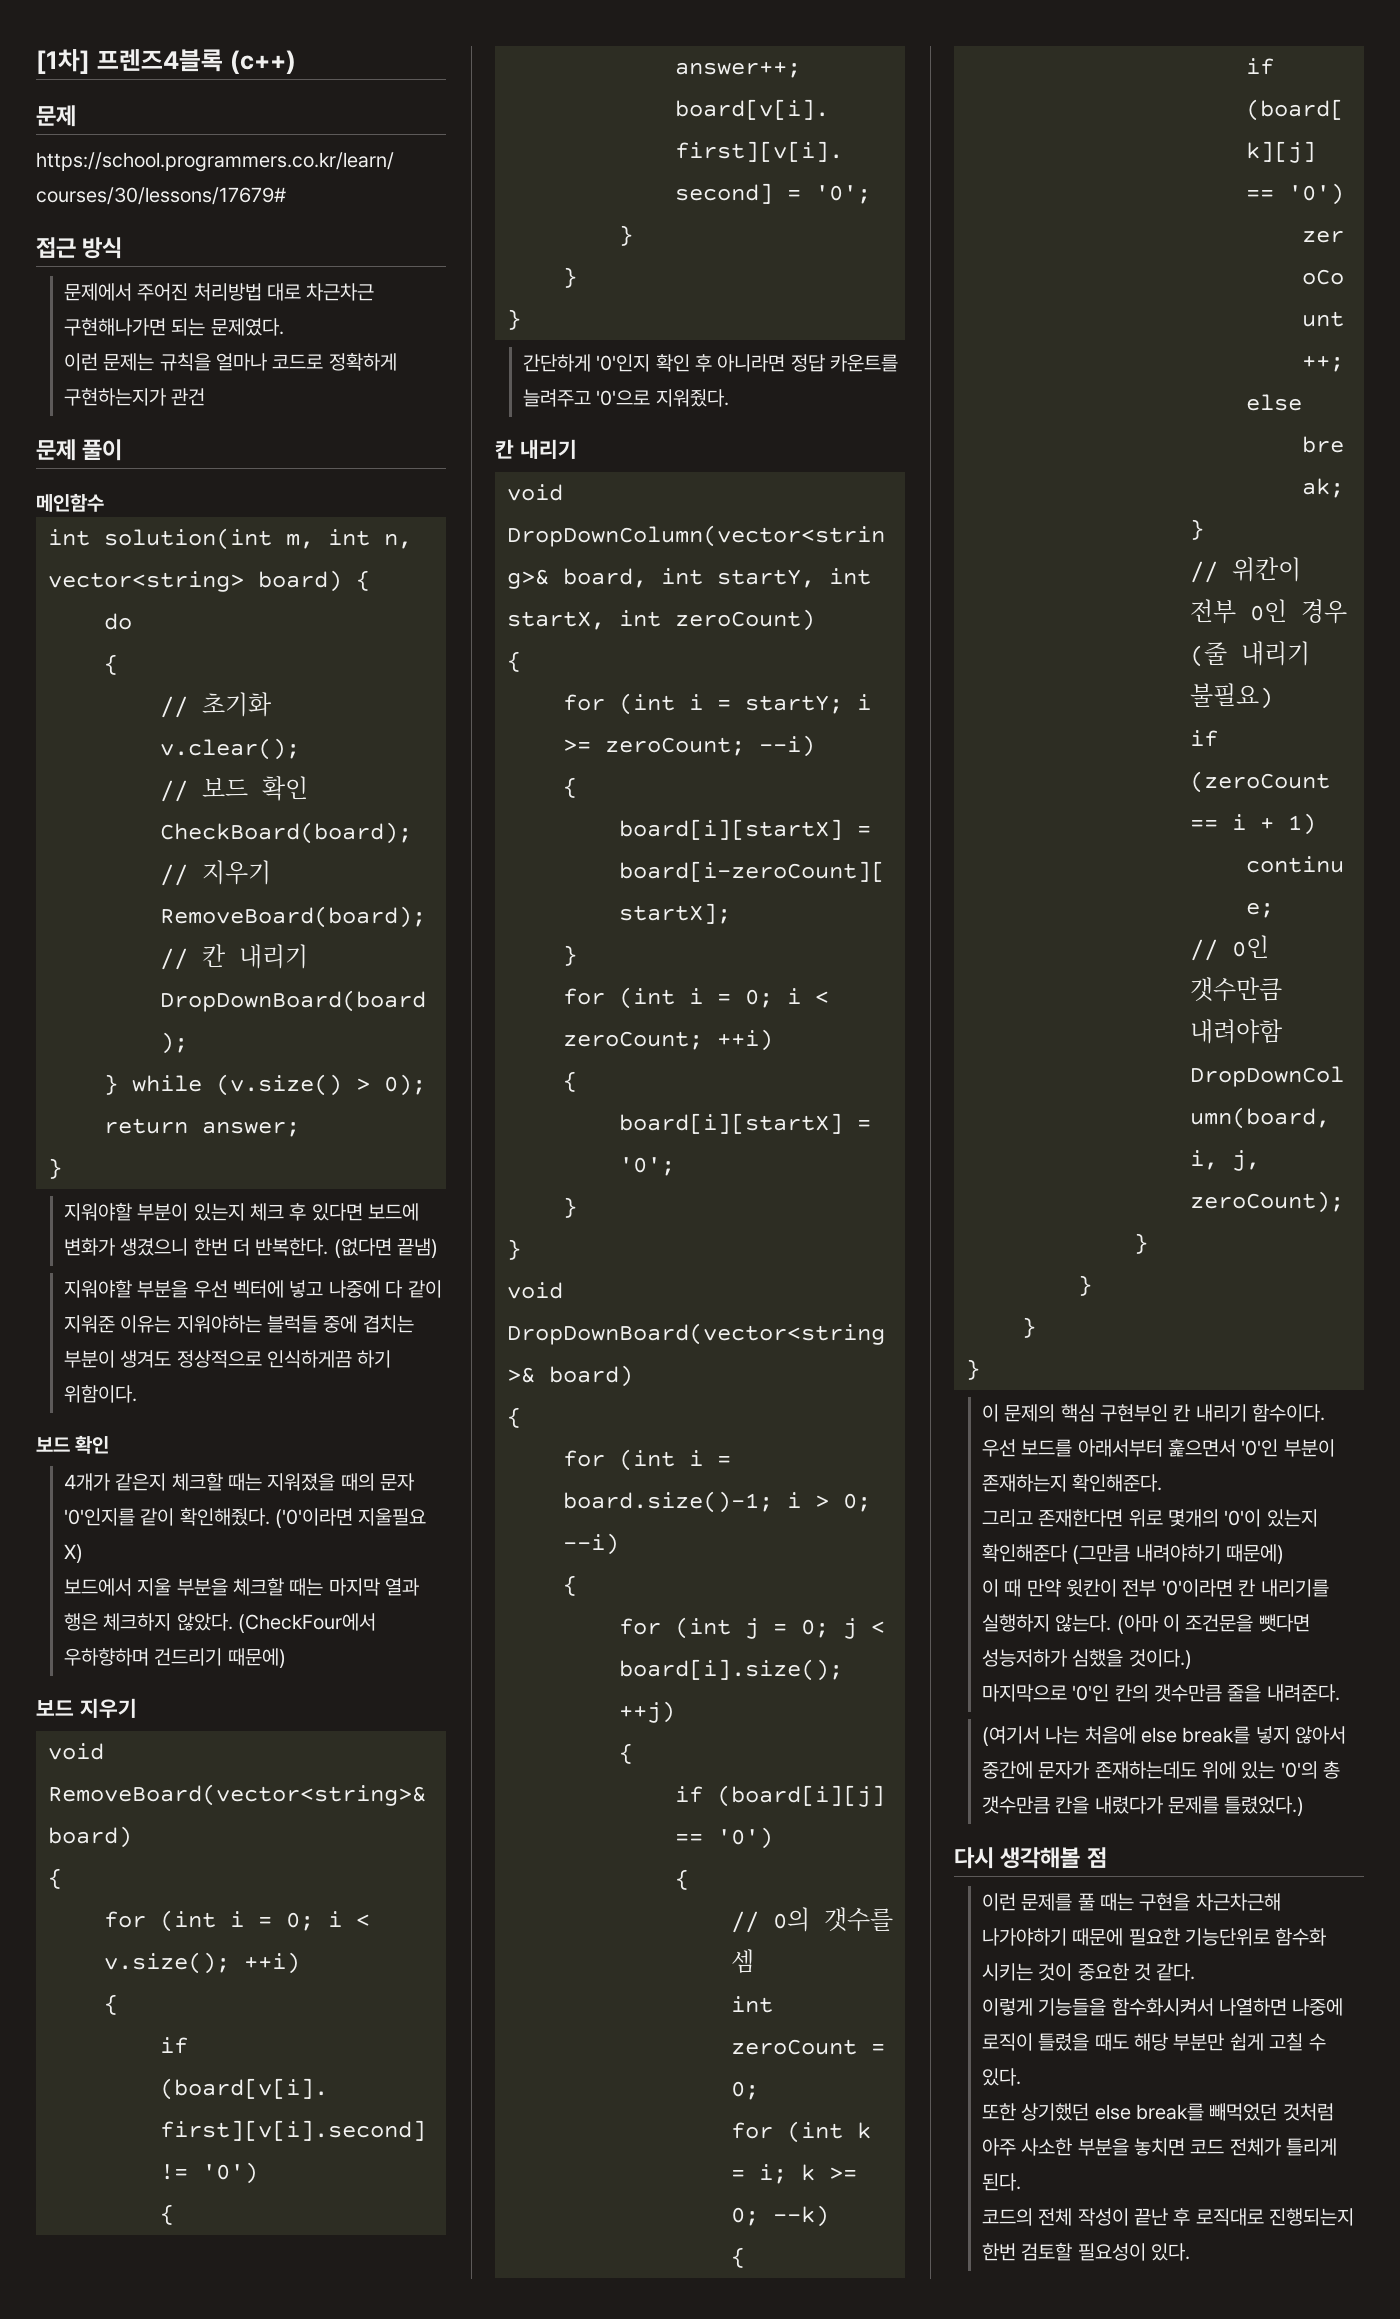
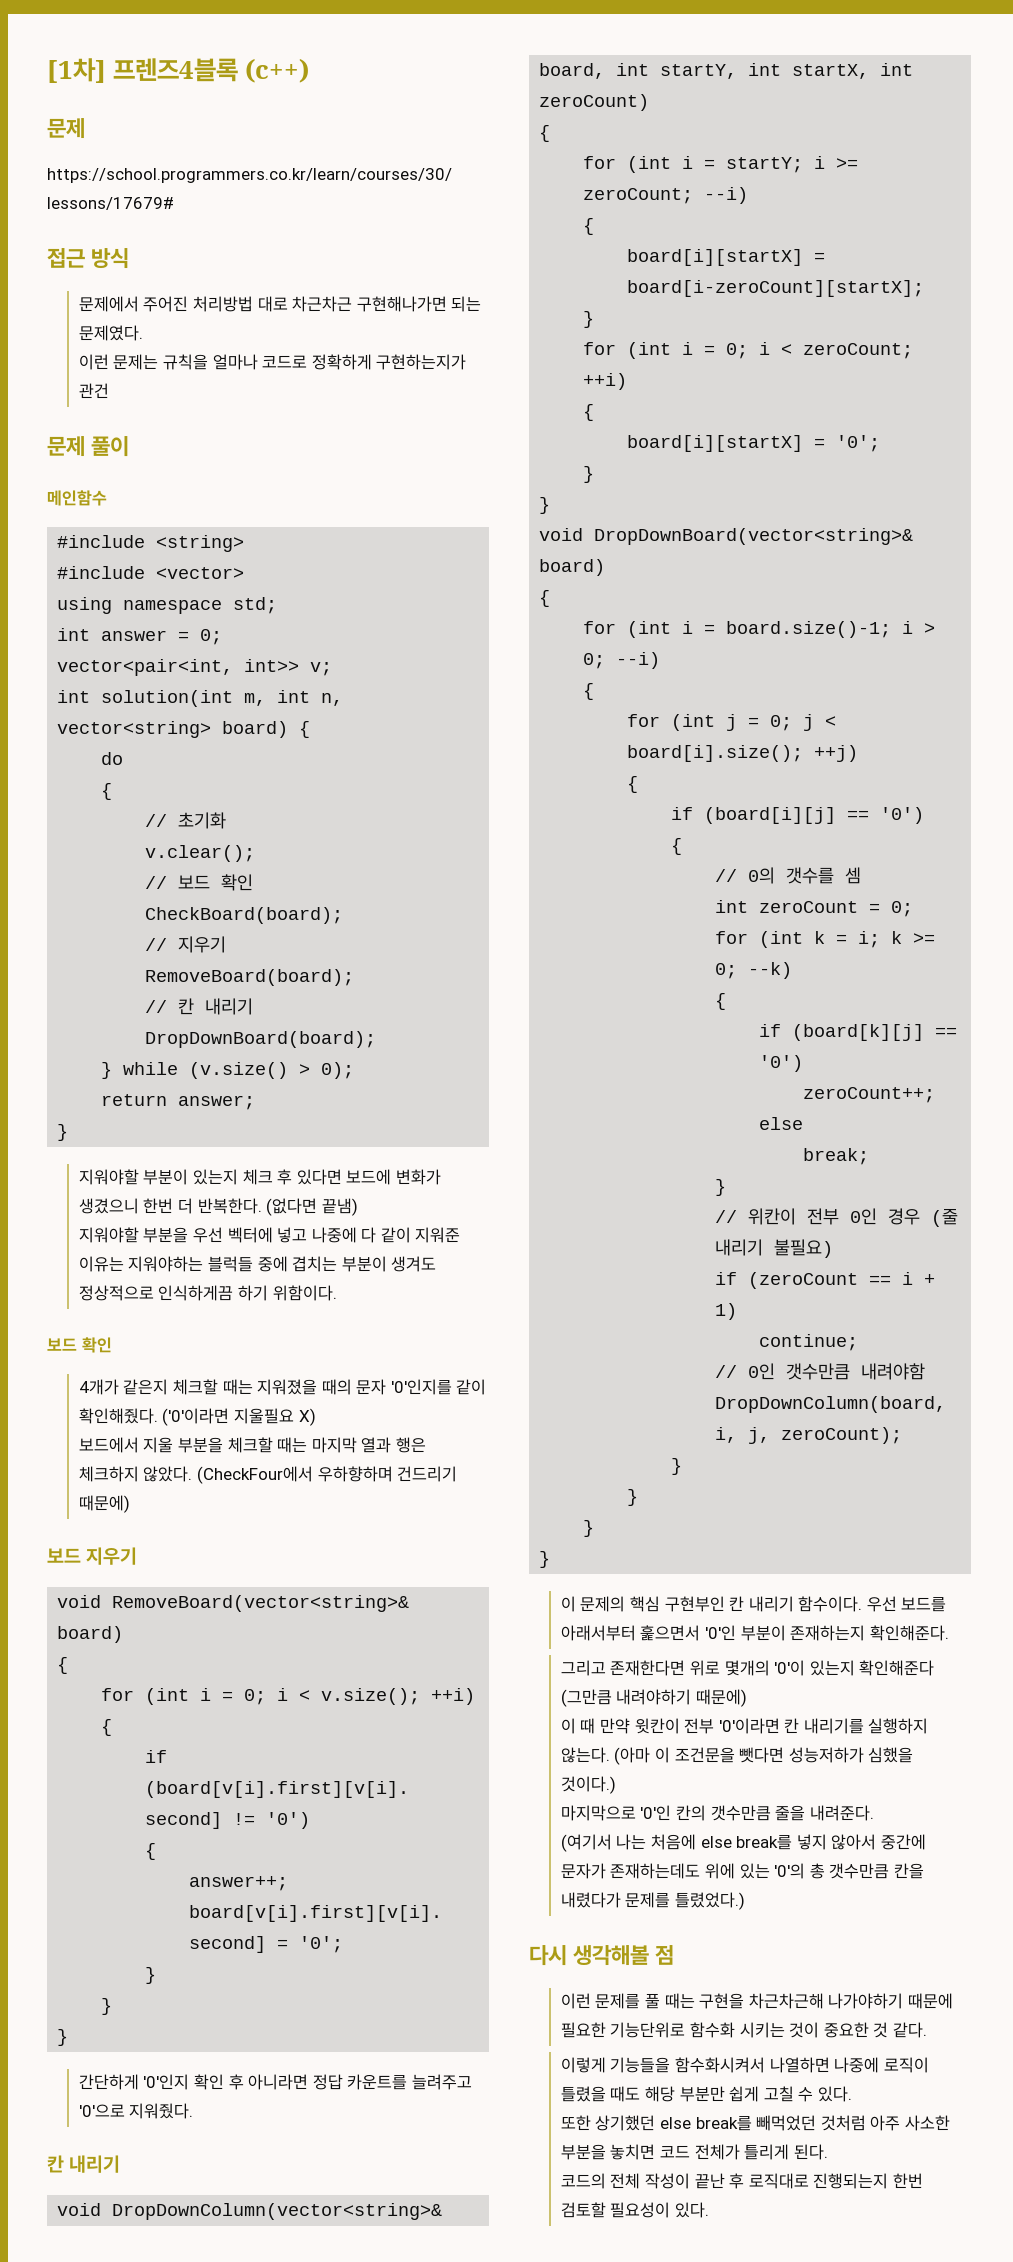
(104, 502) none -> [57,535,245,552] [57,566,245,579] [57,597,278,614] [57,628,223,645] [57,659,333,676] // #include <string> // #include <vector> // using namespace std; // int answer = 0; // vector<pair<int, int>> v;

